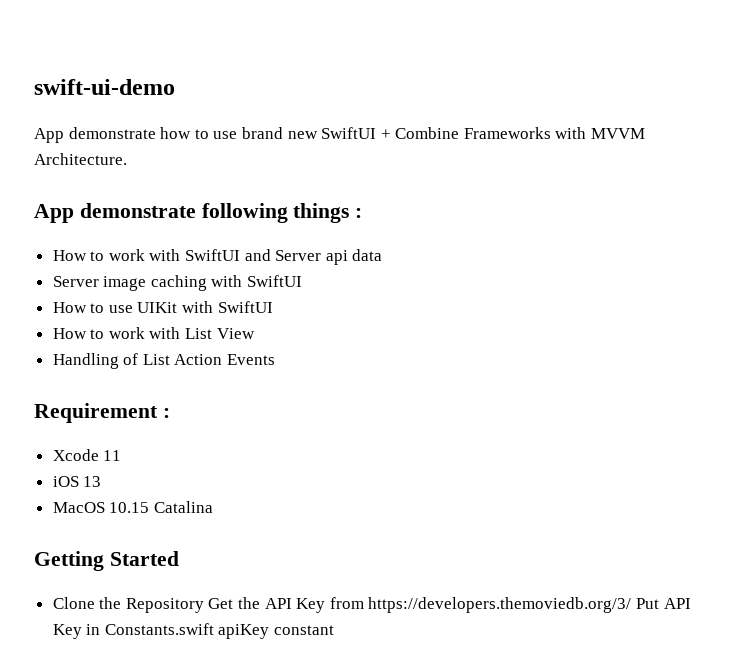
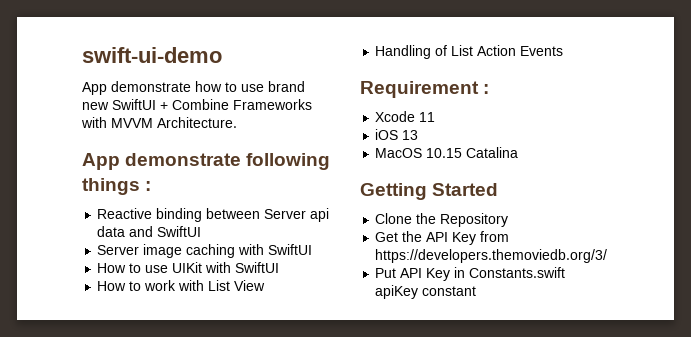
[52,249,271,261] How to work with SwiftUI and -> [97,208,261,222] Reactive binding between
(383, 255) none -> [129,226,202,237] and SwiftUI
(204, 605) none -> (509, 220) //
(632, 605) none -> (608, 256) //

